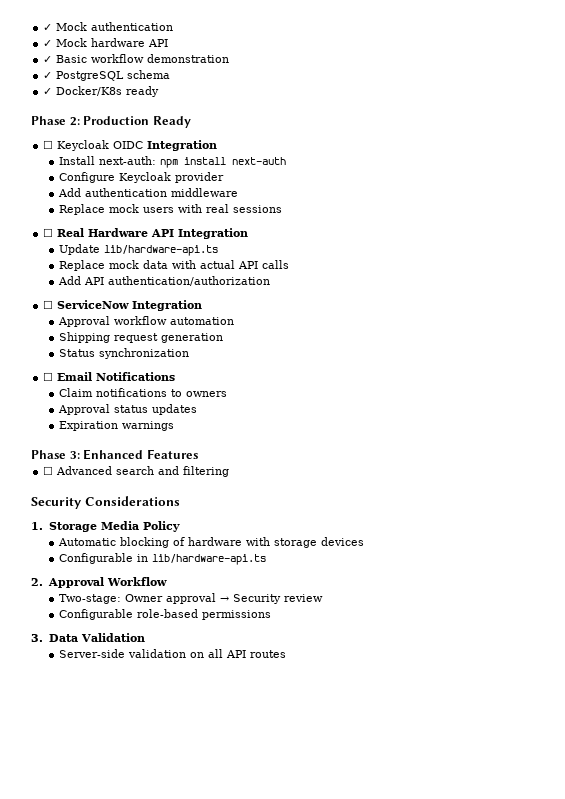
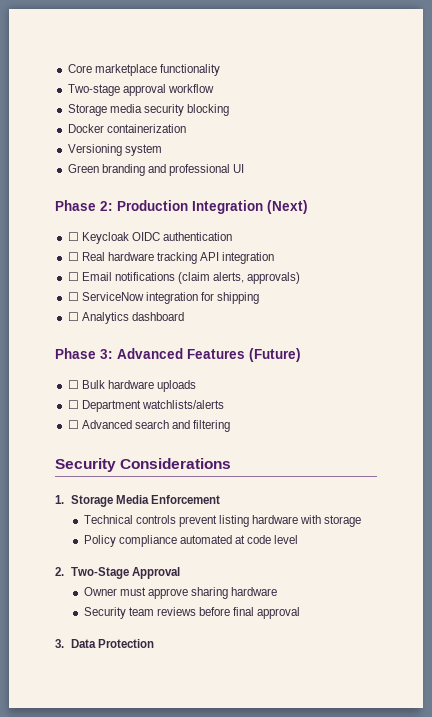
[43,22,174,31] [43,38,169,47] [43,54,230,63] [43,70,171,81] [43,86,160,97] ✓ Mock authentication // ✓ Mock hardware API // ✓ Basic workflow demonstration // ✓ PostgreSQL schema // ✓ Docker/K8s ready -> [67,64,220,76] [67,84,214,96] [67,104,229,116] [67,124,186,133] [67,144,162,156] [67,164,245,176] Core marketplace functionality // Two-stage approval workflow // Storage media security blocking // Docker containerization // Versioning system // Green branding and professional UI
[152,116,191,128] Ready -> [192,200,308,214] Integration (Next)
[147,140,218,151] [58,156,286,168] [58,172,224,183] [57,188,238,197] [58,204,282,215] [43,228,249,239] [58,244,218,256] [58,260,289,271] [57,276,270,286] [43,300,203,311] [57,316,234,327] [58,332,223,343] [58,348,189,359] [43,372,176,381] [58,388,227,397] [57,404,197,415] [58,421,174,431] Integration // Install next-auth: npm install next-auth // Configure Keycloak provider // Add authentication middleware // Replace mock users with real sessions // ☐ Real Hardware API Integration // Update lib/hardware-api.ts // Replace mock data with actual API calls // Add API authentication/authorization // ☐ ServiceNow Integration // Approval workflow automation // Shipping request generation // Status synchronization // ☐ Email Notifications // Claim notifications to owners // Approval status updates // Expiration warnings -> [162,232,232,241] [67,252,275,264] [67,272,301,284] [67,292,260,304] [67,312,184,324] authentication // ☐ Real hardware tracking API integration // ☐ Email notifications (claim alerts, approvals) // ☐ ServiceNow integration for shipping // ☐ Analytics dashboard
[83,449,144,460] Enhanced -> [117,348,183,359] Advanced
(198, 454) none -> [249,348,301,362] [67,380,196,392] [67,400,224,412] (Future) // ☐ Bulk hardware uploads // ☐ Department watchlists/alerts
[142,521,180,532] [57,537,364,548] [58,553,266,565] Policy // Automatic blocking of hardware with storage devices // Configurable in lib/hardware-api.ts -> [151,495,221,504] [83,515,362,527] [83,535,299,547] Enforcement // Technical controls prevent listing hardware with storage // Policy compliance automated at code level
[47,577,167,588] [58,593,323,604] [58,609,271,620] [31,633,145,642] [58,649,286,658] Approval Workflow // Two-stage: Owner approval → Security review // Configurable role-based permissions // 3. Data Validation // Server-side validation on all API routes -> [71,567,181,579] [83,587,278,599] [83,607,301,619] [55,639,155,648] Two-Stage Approval // Owner must approve sharing hardware // Security team reviews before final approval // 3. Data Protection

